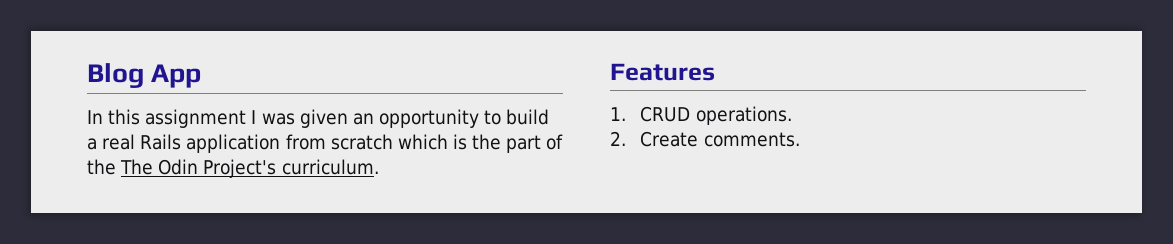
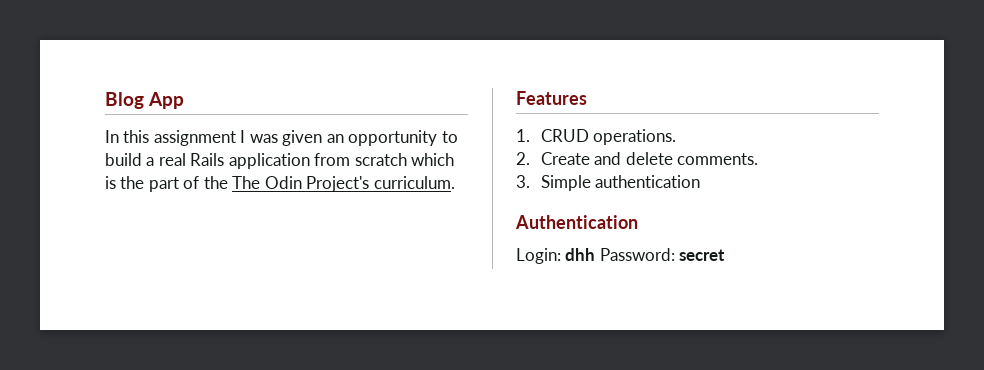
(699, 139) none -> [594,152,673,165] and delete
(800, 139) none -> [516,175,701,191] [515,215,638,229] [516,248,726,264] // 3. Simple authentication // Authentication // Login: dhh Password: secret

